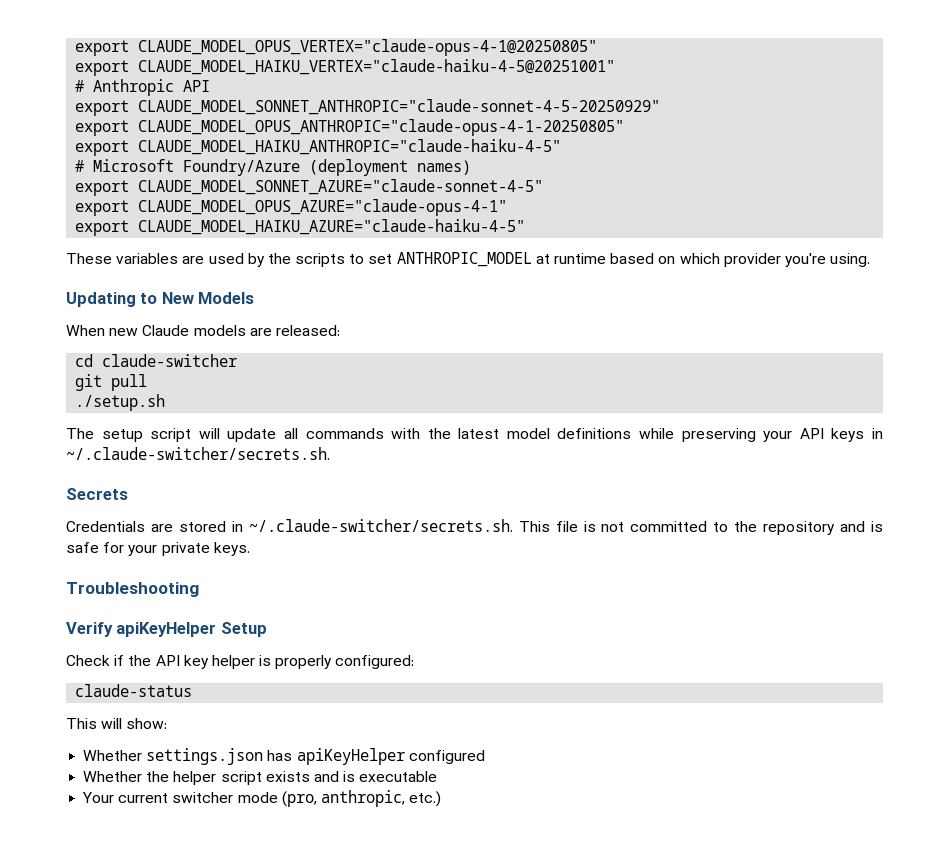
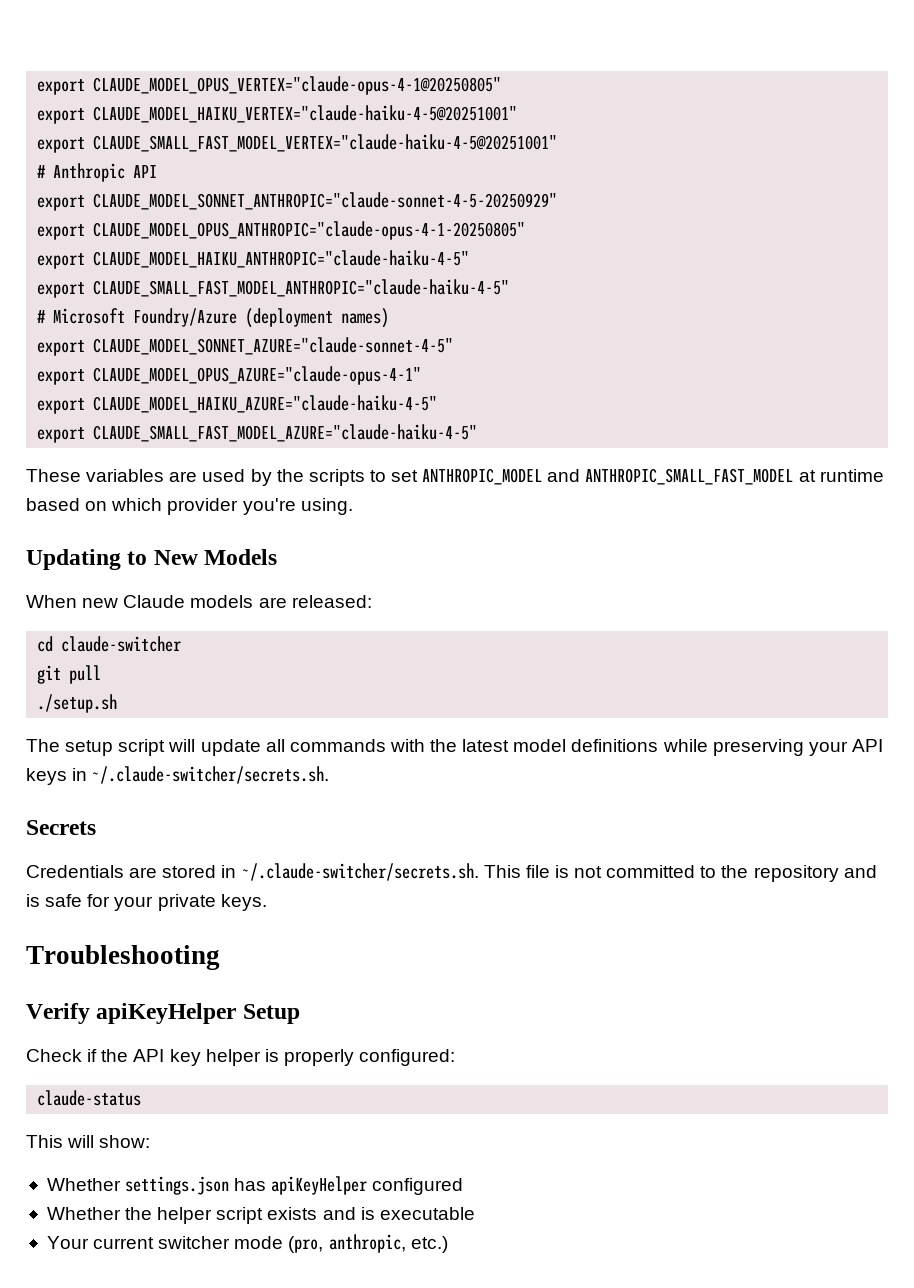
(616, 67) none -> [37,134,558,153] // export CLAUDE_SMALL_FAST_MODEL_VERTEX="claude-haiku-4-5@20251001"
(562, 147) none -> [37,279,510,298] // export CLAUDE_SMALL_FAST_MODEL_ANTHROPIC="claude-haiku-4-5"
(526, 227) none -> [37,424,478,443] // export CLAUDE_SMALL_FAST_MODEL_AZURE="claude-haiku-4-5"
(532, 259) none -> [547,468,794,485] and ANTHROPIC_SMALL_FAST_MODEL

